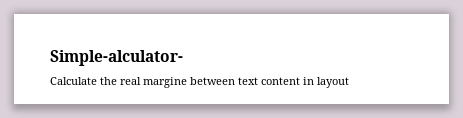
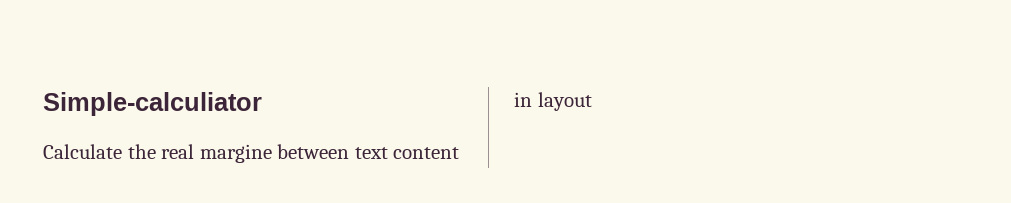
[50,50,183,66] Simple-alculator- -> [43,92,262,116] Simple-calculiator

